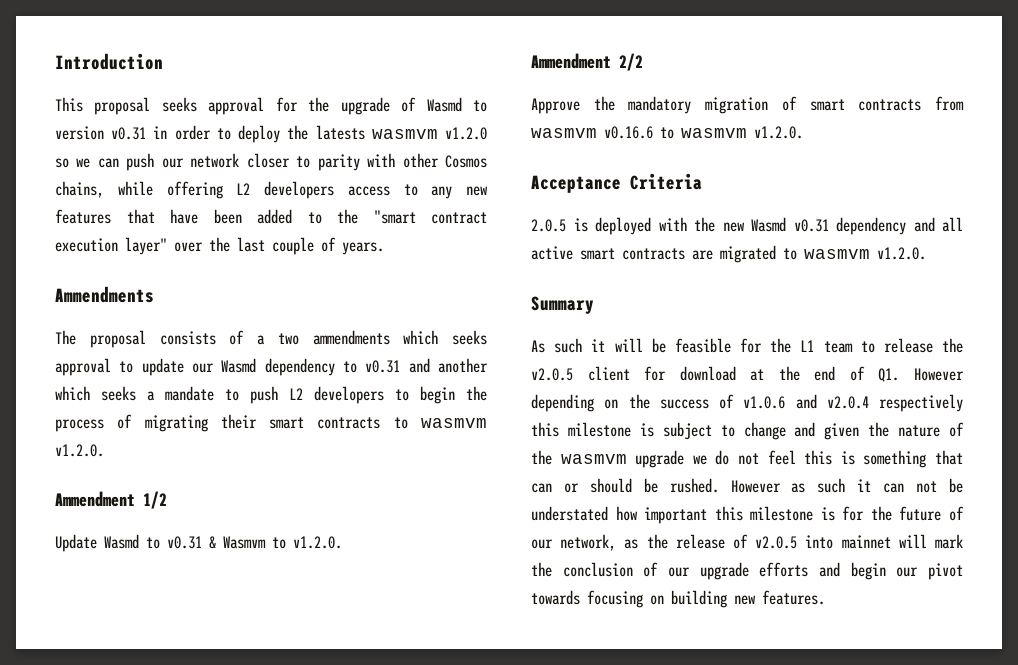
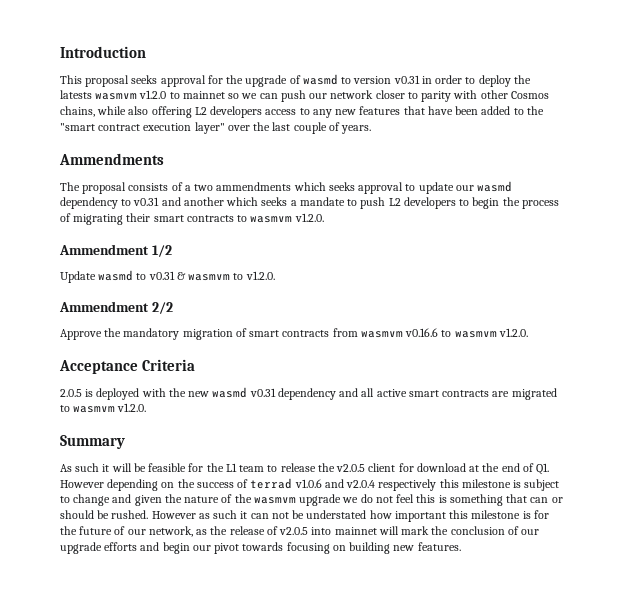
[426,97,462,112] Wasmd -> [302,74,338,85] wasmd
(488, 133) none -> [169,91,225,99] to mainnet
(153, 188) none -> [128,106,149,115] also
[221,358,257,373] Wasmd -> [477,181,513,192] wasmd
[104,534,139,549] Wasmd -> [98,270,134,281] wasmd
[223,536,266,549] Wasmvm -> [188,274,231,281] wasmvm
[751,217,786,232] Wasmd -> [212,387,248,398] wasmd
(734, 401) none -> [250,478,293,489] terrad

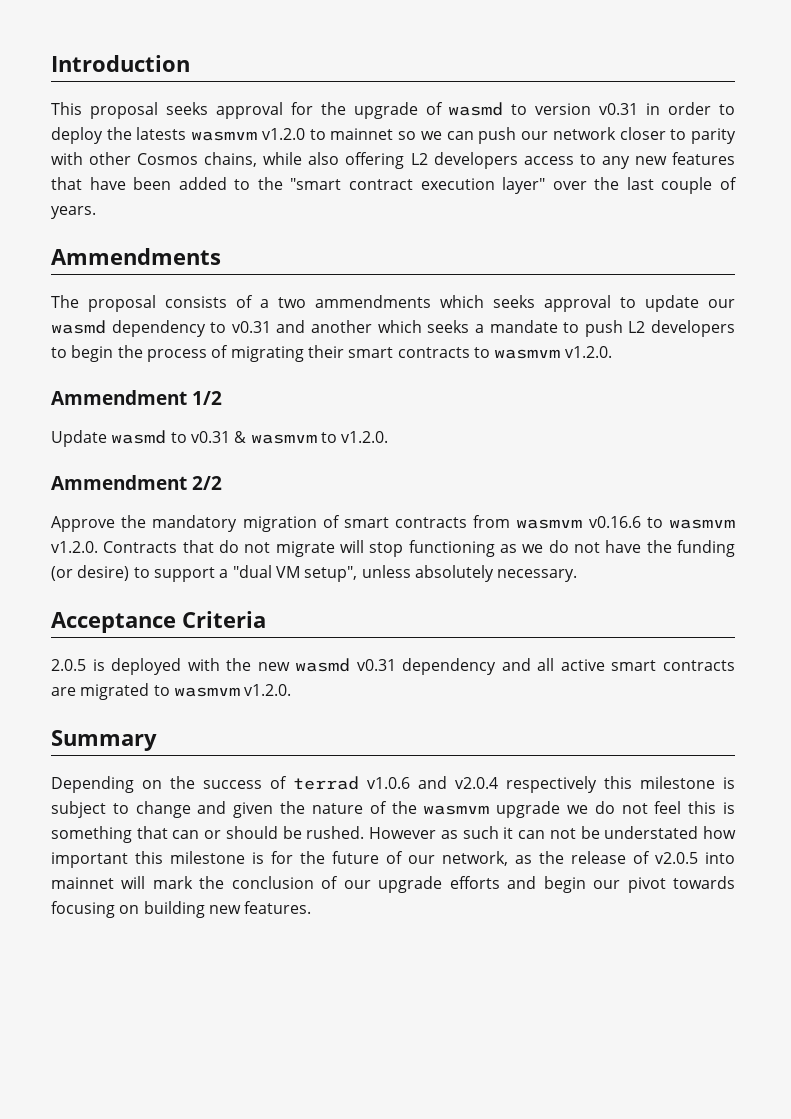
(528, 332) none -> [103,540,736,557] [51,565,578,582] Contracts that do not migrate will stop functioning as we do not have the funding (or desire) to support a "dual VM setup", unless absolutely necessary.
[60,463,550,475] [60,479,159,491] As such it will be feasible for the L1 team to release the v2.0.5 client for download at the end of Q1. However depending -> [51,776,134,793] Depending

